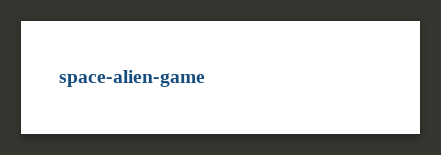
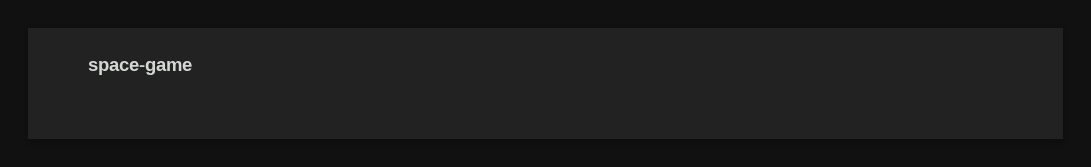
[59,70,205,87] space-alien-game -> [88,61,192,75] space-game

